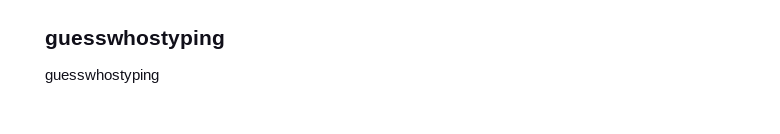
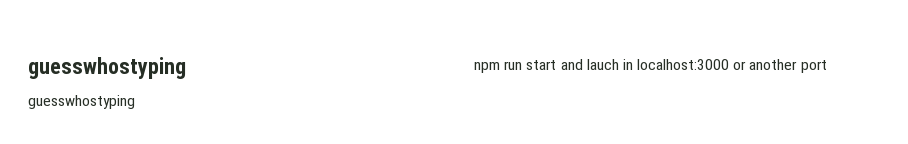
(159, 76) none -> [474,59,827,73] // npm run start and lauch in localhost:3000 or another port

